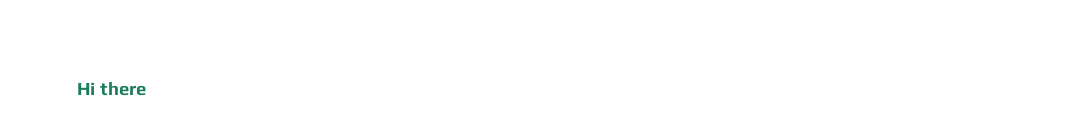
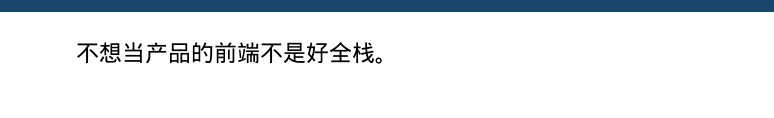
[77,82,146,96] Hi there -> [76,42,398,64] 不想当产品的前端不是好全栈。

